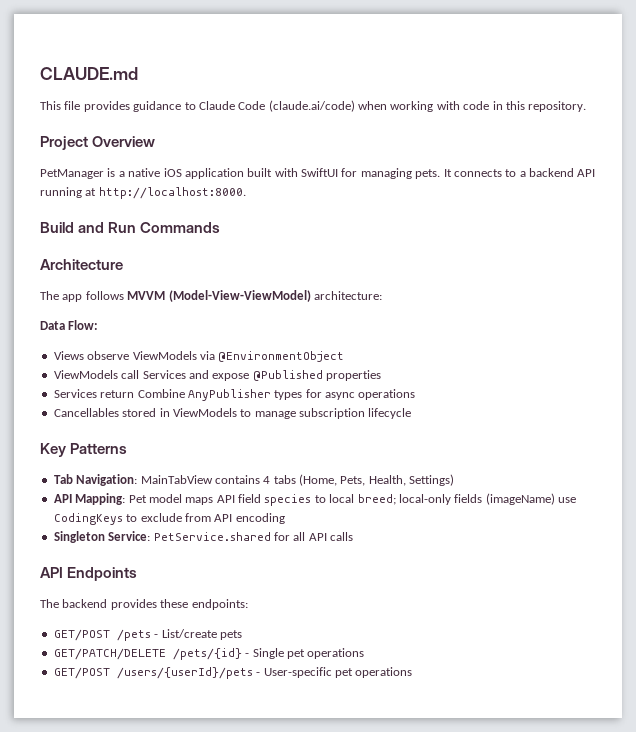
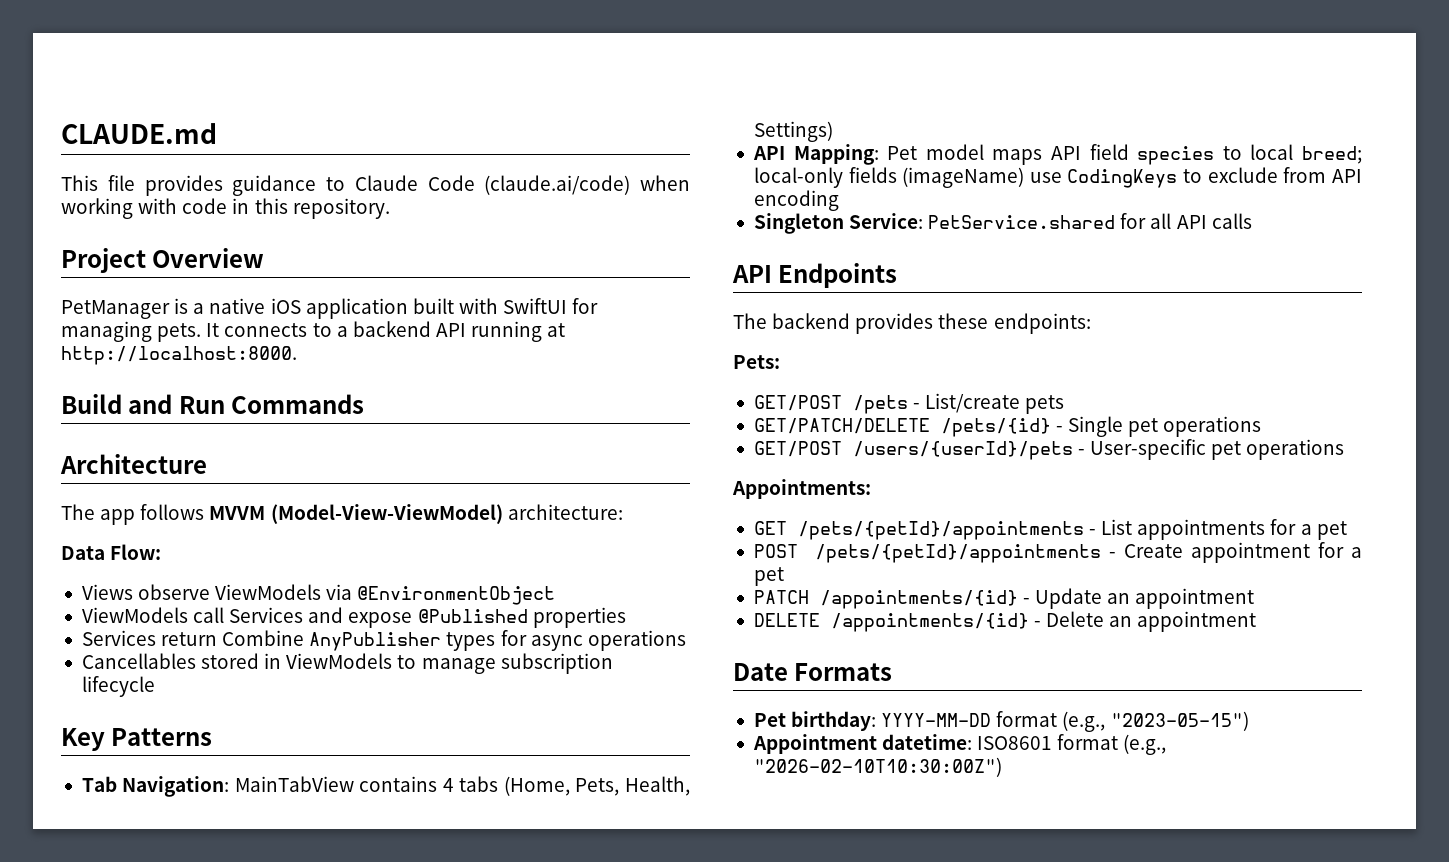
(248, 604) none -> [733,355,780,369] // Pets:
(413, 672) none -> [732,479,871,499] [753,519,1347,540] [753,542,1362,563] [753,567,784,586] [753,588,1255,609] [753,611,1257,632] [733,663,893,681] [753,711,1249,732] [752,734,1167,755] [753,757,1002,777] // Appointments: // GET /pets/{petId}/appointments - List appointments for a pet // POST /pets/{petId}/appointments - Create appointment for a pet // PATCH /appointments/{id} - Update an appointment // DELETE /appointments/{id} - Delete an appointment // Date Formats // Pet birthday: YYYY-MM-DD format (e.g., "2023-05-15") // Appointment datetime: ISO8601 format (e.g., "2026-02-10T10:30:00Z")

